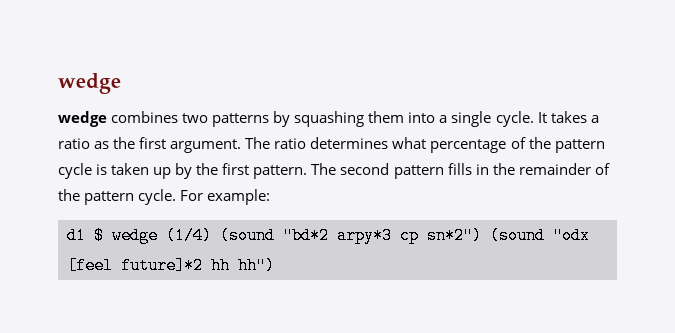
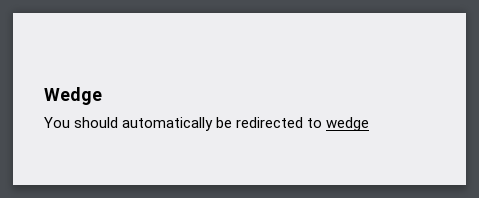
[58,73,121,94] [58,111,599,127] [58,137,605,153] [58,163,610,179] [58,189,271,205] [67,227,590,244] [67,257,275,274] wedge // wedge combines two patterns by squashing them into a single cycle. It takes a ratio as the first argument. The ratio determines what percentage of the pattern cycle is taken up by the first pattern. The second pattern fills in the remainder of the pattern cycle. For example: // d1 $ wedge (1/4) (sound "bd*2 arpy*3 cp sn*2") (sound "odx [feel future]*2 hh hh") -> [44,87,102,105] [44,117,370,131] Wedge // You should automatically be redirected to wedge

